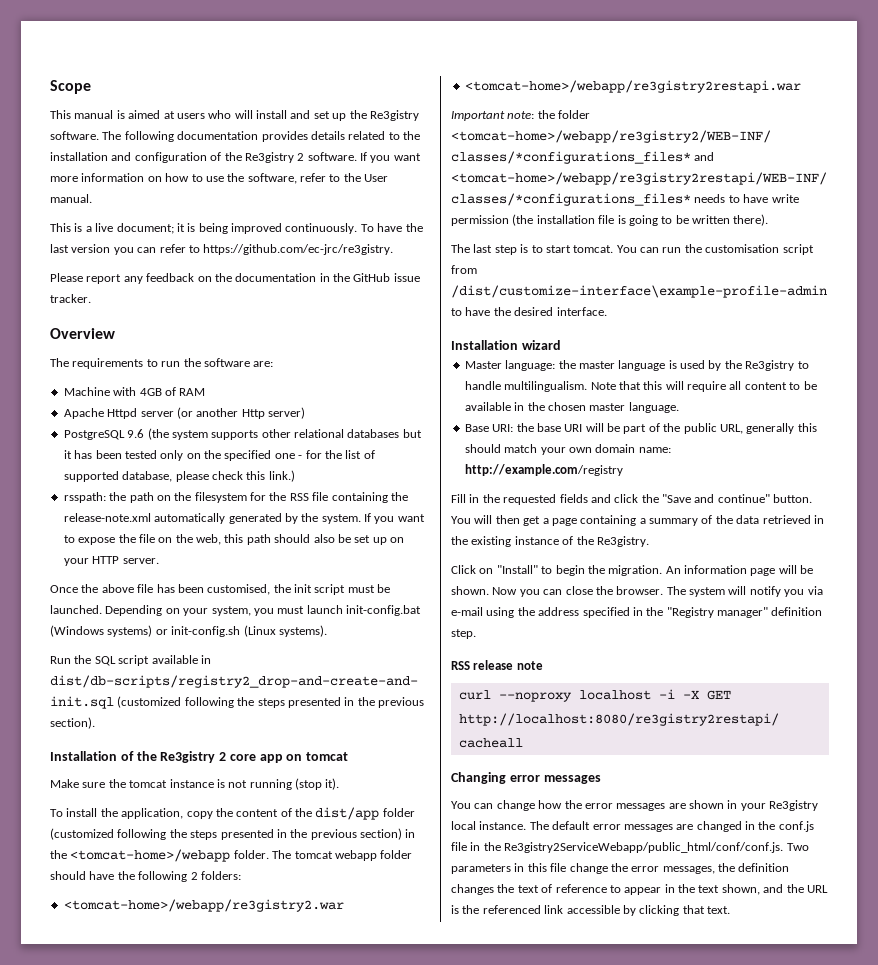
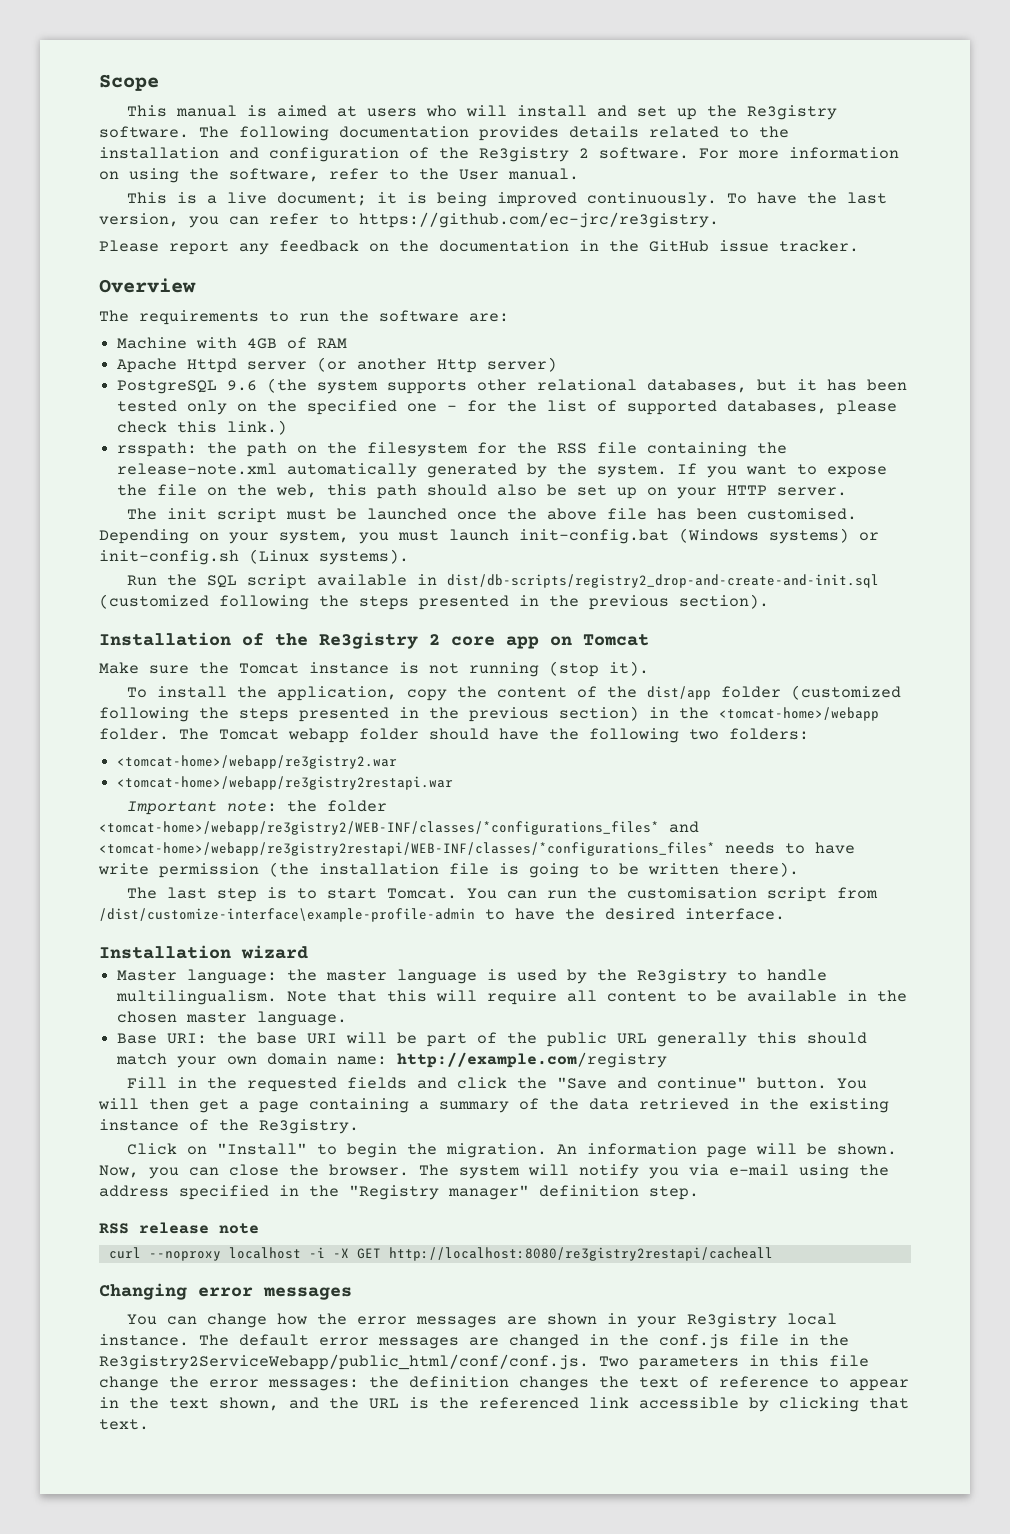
[360,152,421,163] [50,173,224,182] If you want more information on how to use -> [699,147,899,159] [99,168,179,183] For more information on using
[71,244,111,253] version -> [99,213,179,227] version,
[347,429,400,438] databases -> [647,379,748,393] databases,
[122,471,173,482] database, -> [727,400,828,414] databases,
[50,585,78,593] Once -> [127,508,498,523] The init script must be launched once
[207,584,391,595] [50,605,102,614] customised, the init script must be launched. -> [747,508,858,520] customised.
[306,752,349,761] tomcat -> [583,634,649,646] Tomcat
[129,780,168,788] tomcat -> [239,663,299,674] Tomcat
[294,851,333,859] tomcat -> [219,729,279,740] Tomcat
[190,872,198,880] 2 -> [689,729,719,740] two
[573,245,614,253] tomcat. -> [387,888,458,899] Tomcat.
[719,424,743,434] URL, -> [617,1033,648,1044] URL
[492,587,518,595] Now -> [99,1165,139,1178] Now,
[662,866,715,874] messages, -> [268,1379,359,1391] messages:

